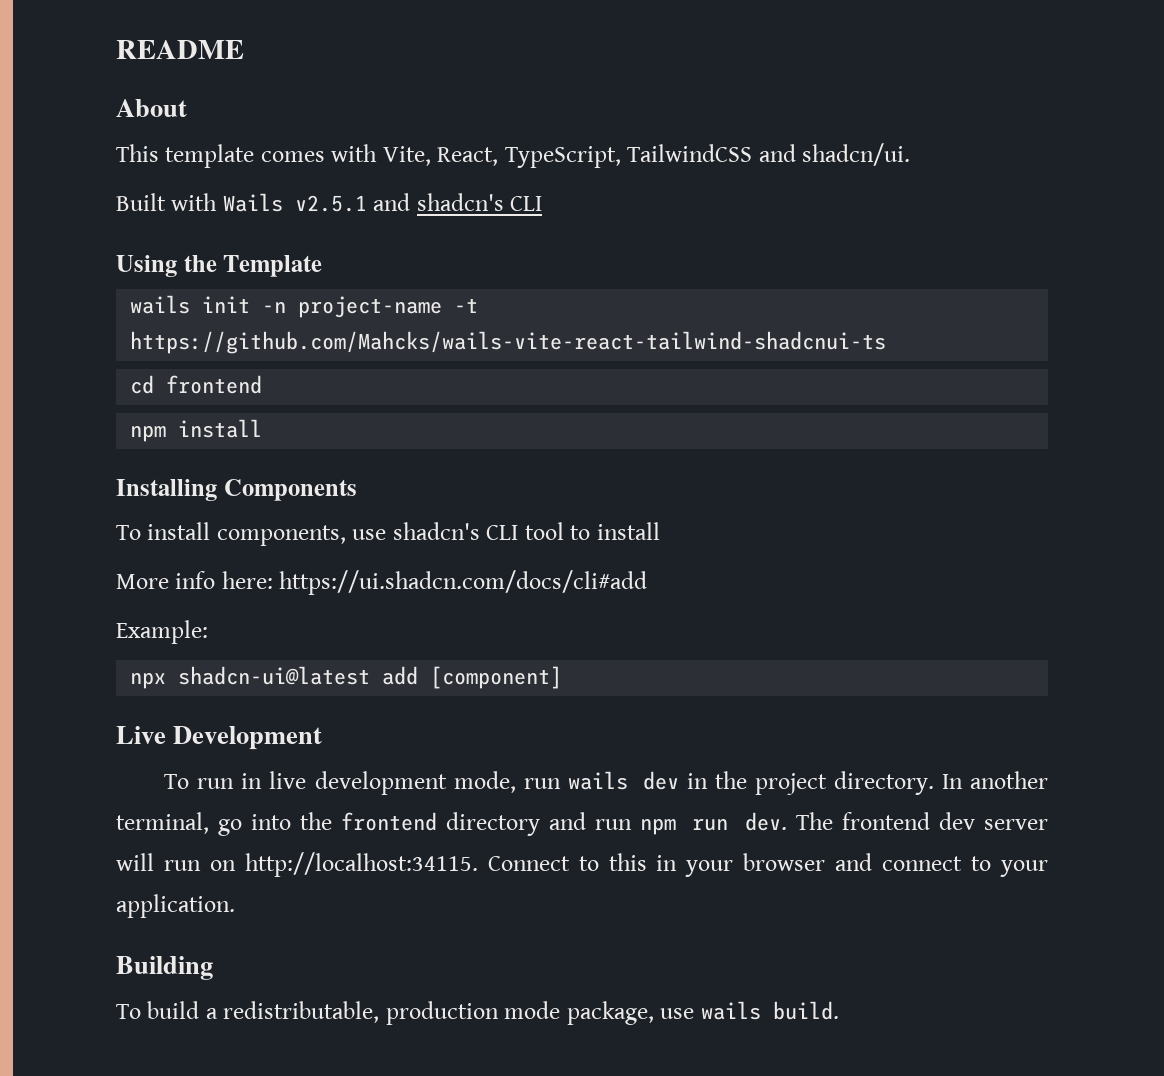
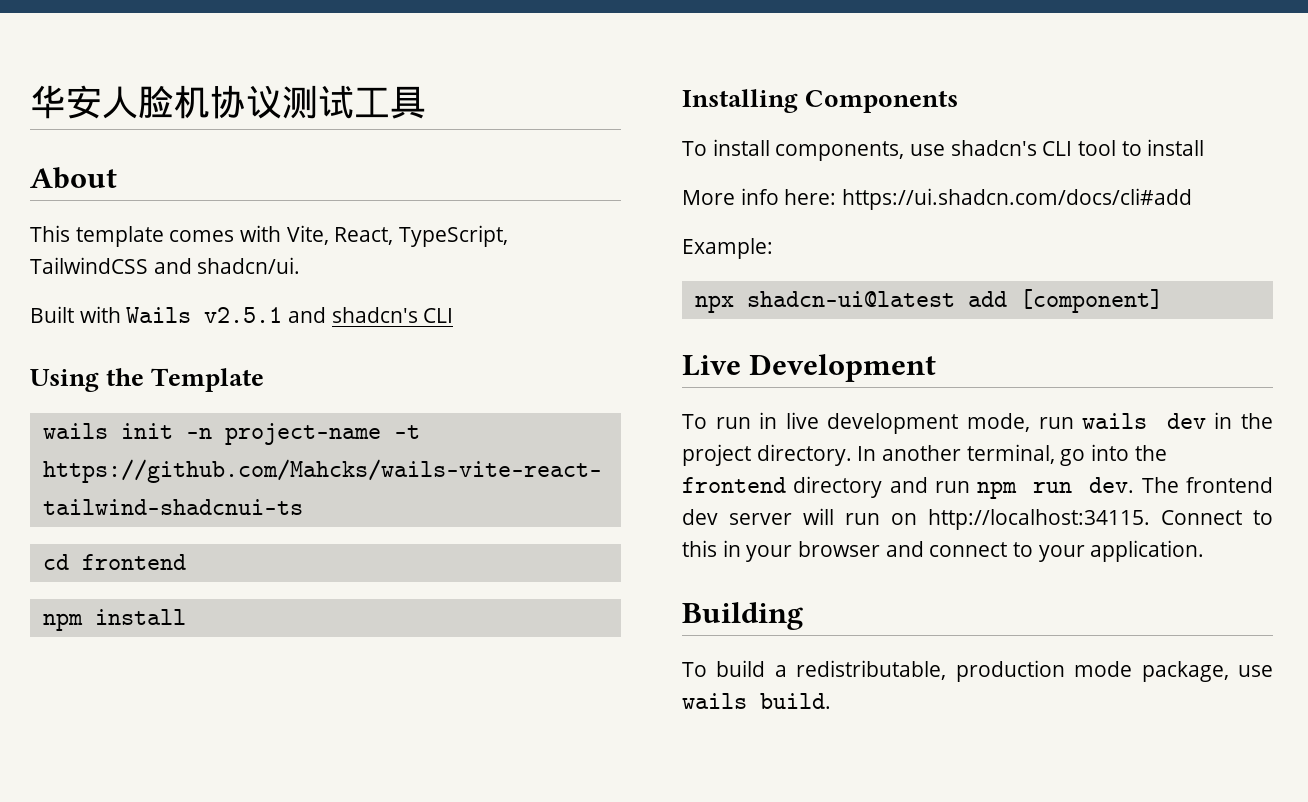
[116,40,244,59] README -> [30,85,426,119] 华安人脸机协议测试工具

